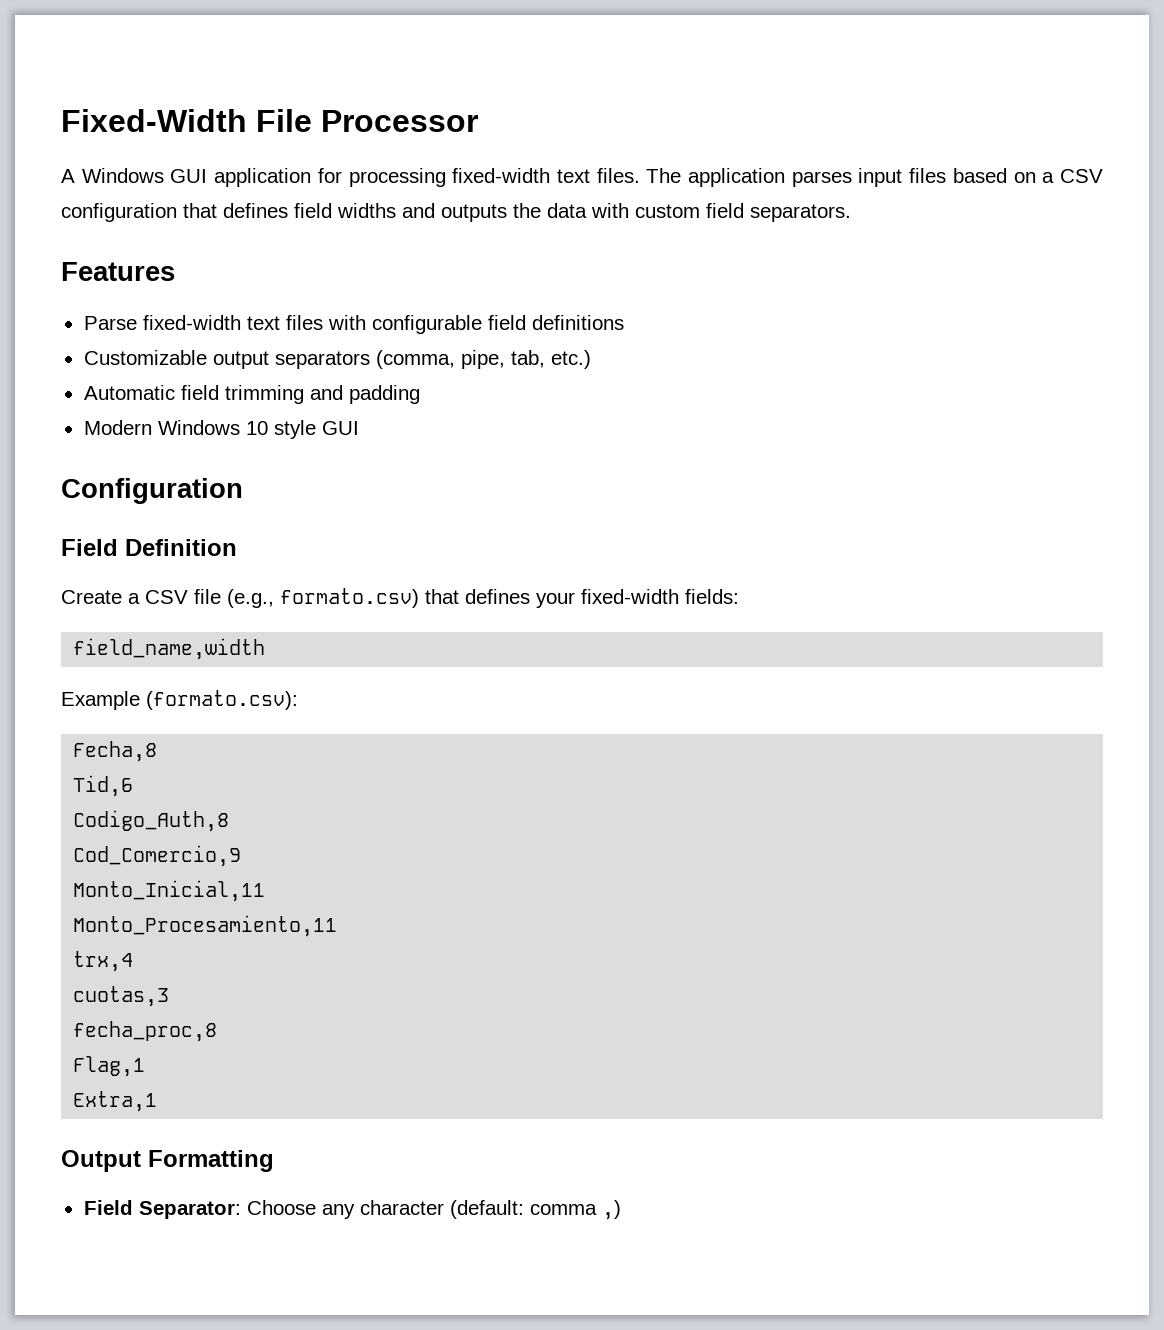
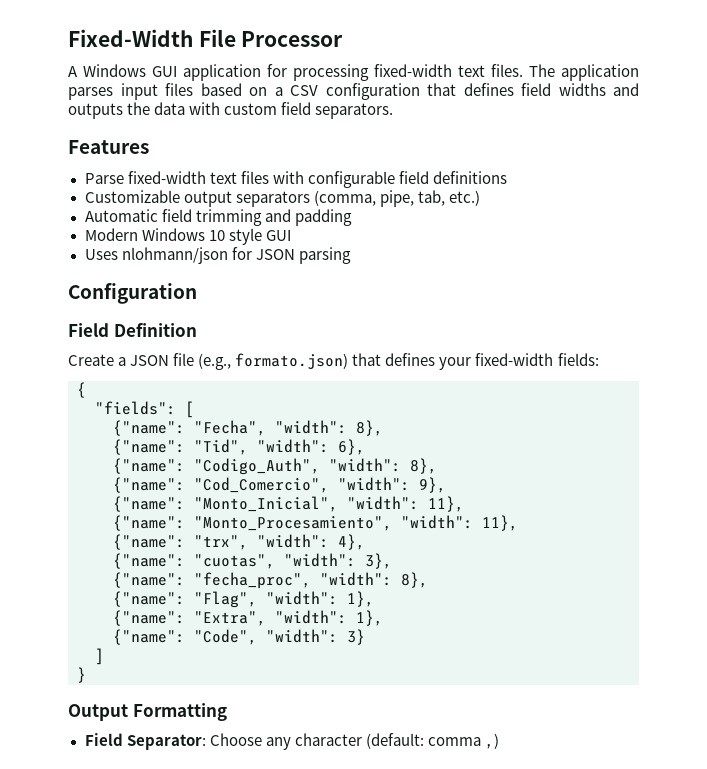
(359, 428) none -> [84,247,351,264] // Uses nlohmann/json for JSON parsing
[145,590,188,604] CSV -> [130,355,170,366] JSON
[280,588,419,608] formato.csv) -> [235,353,349,369] formato.json)
[73,638,266,660] [61,690,298,710] [73,741,158,762] [73,775,134,797] [73,810,230,832] [73,845,242,867] [73,880,266,902] [73,915,338,937] [73,951,134,972] [73,986,170,1007] [73,1021,218,1042] [73,1056,146,1077] [73,1091,158,1112] field_name,width // Example (formato.csv): // Fecha,8 // Tid,6 // Codigo_Auth,8 // Cod_Comercio,9 // Monto_Inicial,11 // Monto_Procesamiento,11 // trx,4 // cuotas,3 // fecha_proc,8 // Flag,1 // Extra,1 -> [77,382,86,398] [95,401,194,418] [113,420,383,436] [113,439,365,455] [113,458,437,475] [113,477,446,493] [113,496,464,512] [113,515,518,531] [113,534,365,550] [113,553,392,569] [113,572,428,589] [113,591,374,608] [113,610,383,626] [113,629,365,645] [95,648,104,665] [77,667,86,683] { // "fields": [ // {"name": "Fecha", "width": 8}, // {"name": "Tid", "width": 6}, // {"name": "Codigo_Auth", "width": 8}, // {"name": "Cod_Comercio", "width": 9}, // {"name": "Monto_Inicial", "width": 11}, // {"name": "Monto_Procesamiento", "width": 11}, // {"name": "trx", "width": 4}, // {"name": "cuotas", "width": 3}, // {"name": "fecha_proc", "width": 8}, // {"name": "Flag", "width": 1}, // {"name": "Extra", "width": 1}, // {"name": "Code", "width": 3} // ] // }

